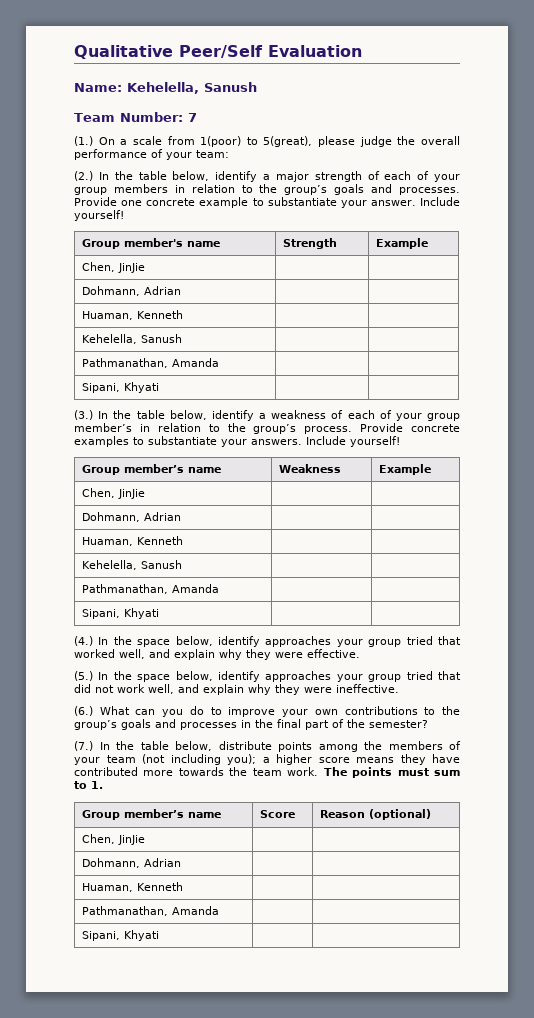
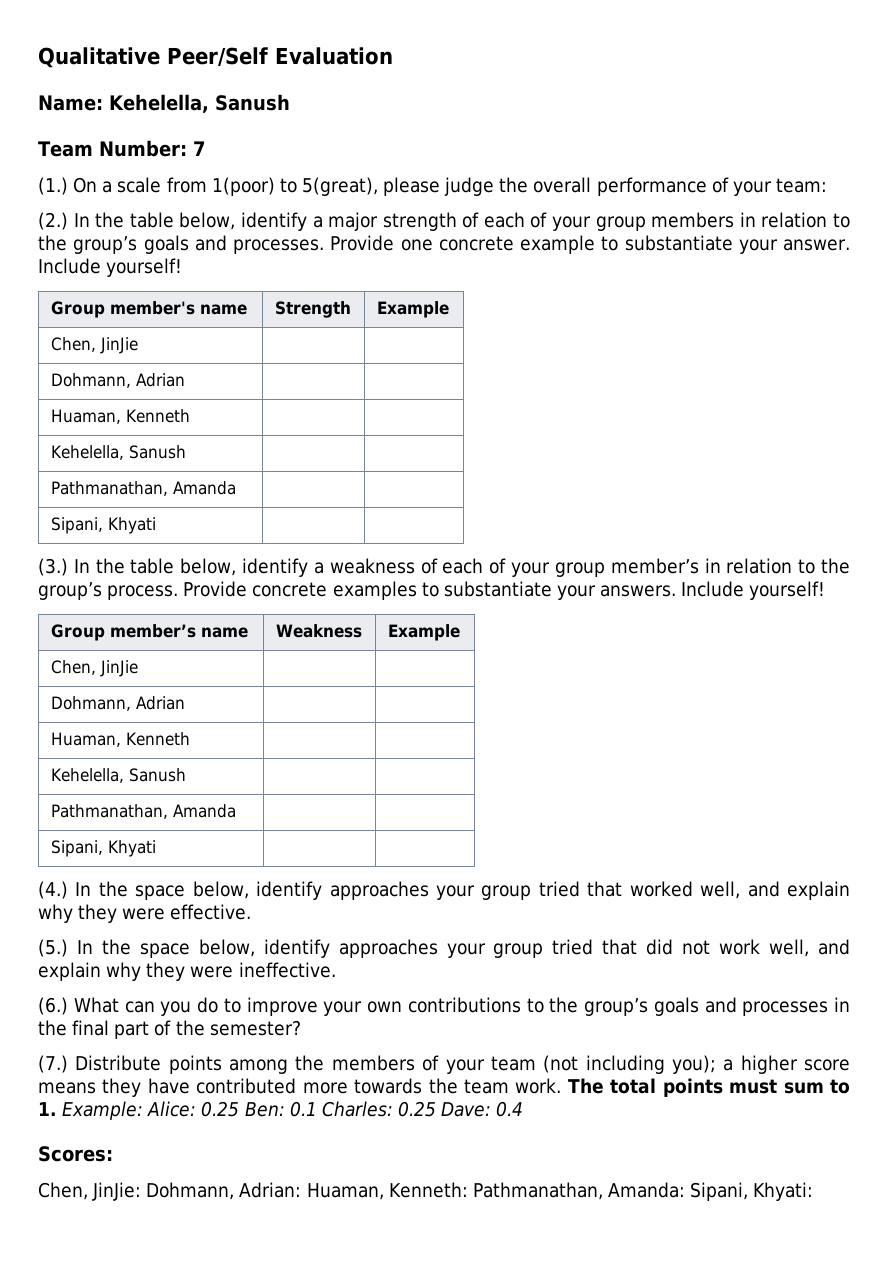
[99,741,272,751] In the table below, distribute -> [75,1055,162,1071] Distribute
(347, 771) none -> [610,1078,657,1094] total
[82,809,222,820] [260,810,296,818] [320,809,432,820] [82,834,146,845] [82,858,182,868] [82,882,184,892] [82,906,220,916] [82,930,160,941] // Group member’s name | Score | Reason (optional) // Chen, JinJie | | // Dohmann, Adrian | | // Huaman, Kenneth | | // Pathmanathan, Amanda | | // Sipani, Khyati | | -> [62,1101,524,1120] [38,1146,113,1162] [38,1182,814,1201] Example: Alice: 0.25 Ben: 0.1 Charles: 0.25 Dave: 0.4 // Scores: // Chen, JinJie: Dohmann, Adrian: Huaman, Kenneth: Pathmanathan, Amanda: Sipani, Khyati:

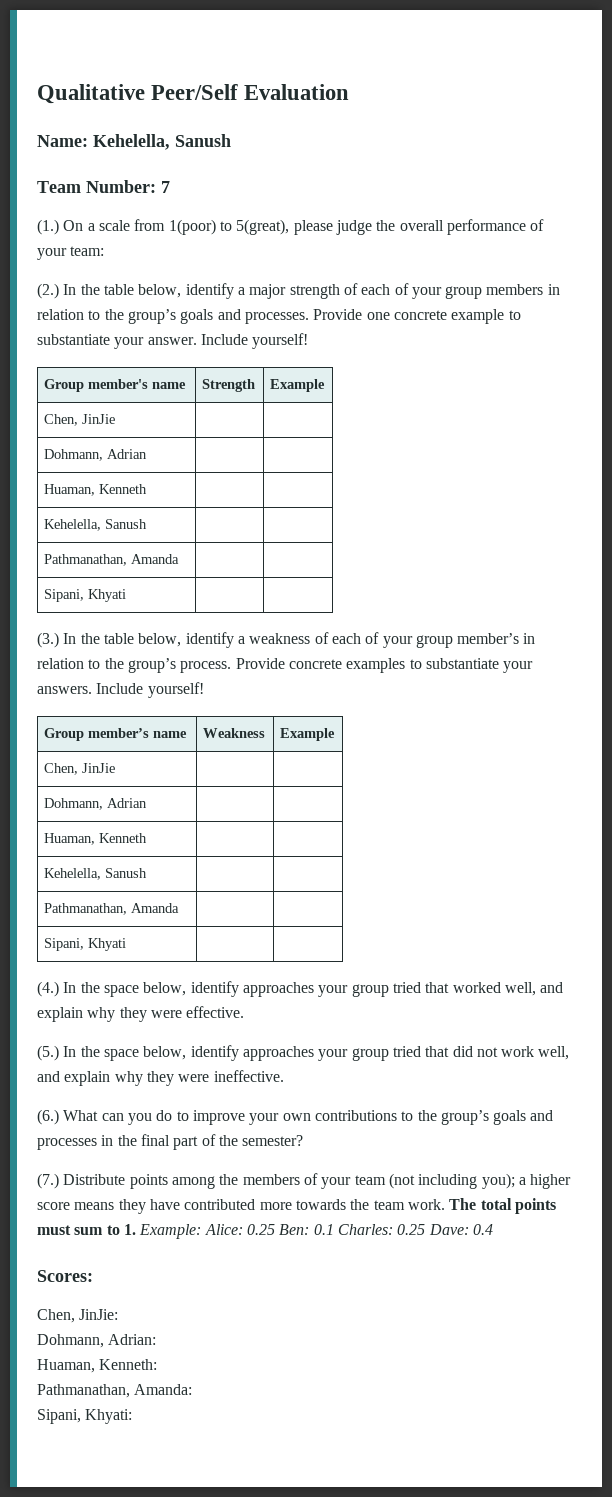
(142, 1191) none -> (119, 1314) //
(302, 1190) none -> (157, 1339) //
(468, 1190) none -> (158, 1364) //
(685, 1190) none -> (193, 1389) //

